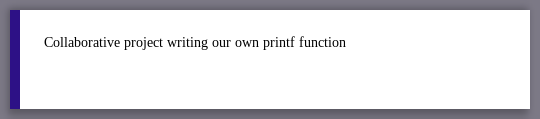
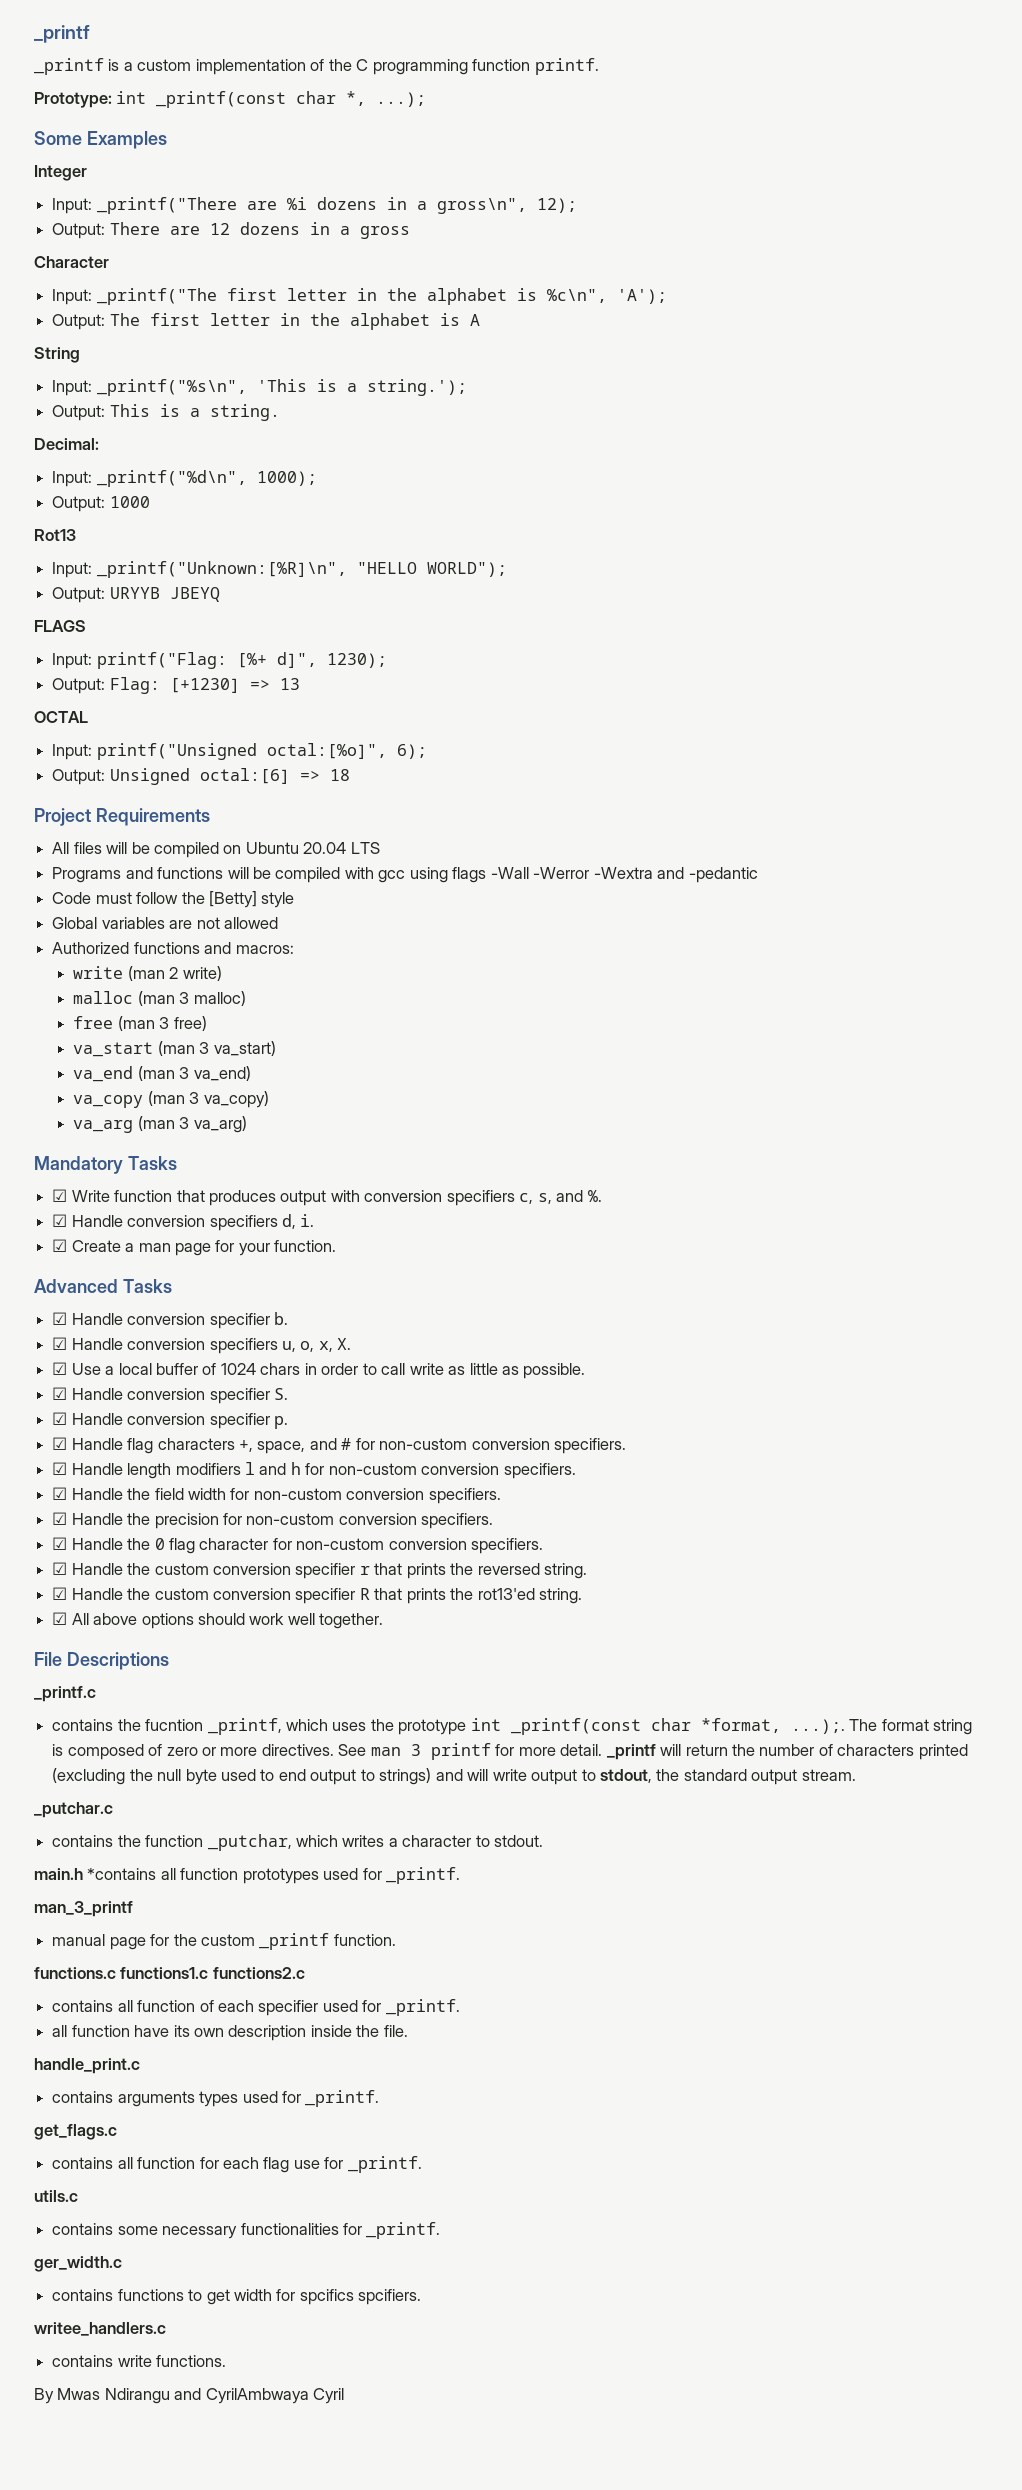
[44,36,346,50] Collaborative project writing our own printf function -> [34,25,90,43] [34,58,599,75] [34,91,427,108] [34,131,167,149] [34,165,87,181] [52,197,577,214] [52,222,410,239] [34,256,109,268] [52,288,667,305] [52,313,480,330] [34,347,80,363] [52,379,467,396] [52,404,280,421] [34,438,99,450] [52,470,317,487] [52,496,150,512] [34,529,76,541] [52,561,507,578] [52,587,220,603] [34,620,86,632] [52,652,387,669] [52,677,300,694] [34,711,88,723] [52,743,427,760] [52,768,350,785] [34,808,210,826] [52,842,380,858] [52,867,758,883] [52,891,295,908] [52,917,278,929] [52,942,294,954] [73,966,222,981] [73,991,246,1006] [73,1016,207,1031] [73,1041,276,1057] [73,1066,251,1082] [73,1091,269,1108] [73,1116,247,1133] [34,1156,177,1174] [52,1189,602,1206] [52,1214,315,1231] [52,1239,337,1256] [34,1279,172,1293] [52,1312,288,1329] [52,1337,352,1354] [52,1362,586,1379] [52,1387,288,1404] [52,1412,288,1429] [52,1437,627,1454] [52,1462,576,1479] [52,1487,501,1504] [52,1512,494,1529] [52,1537,544,1554] [52,1562,588,1579] [52,1587,583,1604] [52,1612,384,1629] [34,1652,169,1670] [34,1686,96,1702] [52,1718,973,1735] [52,1743,968,1760] [52,1768,856,1785] [34,1802,113,1818] [52,1834,544,1851] [34,1867,461,1884] [34,1901,133,1917] [52,1933,396,1950] [34,1967,305,1979] [52,1999,460,2016] [52,2025,408,2041] [34,2058,140,2074] [52,2090,380,2107] [34,2124,117,2140] [52,2156,422,2173] [34,2190,78,2202] [52,2222,441,2239] [34,2256,122,2272] [52,2289,422,2305] [34,2322,166,2336] [52,2355,227,2367] [34,2388,345,2404] _printf // _printf is a custom implementation of the C programming function printf. // Prototype: int _printf(const char *, ...); // Some Examples // Integer // Input: _printf("There are %i dozens in a gross\n", 12); // Output: There are 12 dozens in a gross // Character // Input: _printf("The first letter in the alphabet is %c\n", 'A'); // Output: The first letter in the alphabet is A // String // Input: _printf("%s\n", 'This is a string.'); // Output: This is a string. // Decimal: // Input: _printf("%d\n", 1000); // Output: 1000 // Rot13 // Input: _printf("Unknown:[%R]\n", "HELLO WORLD"); // Output: URYYB JBEYQ // FLAGS // Input: printf("Flag: [%+ d]", 1230); // Output: Flag: [+1230] => 13 // OCTAL // Input: printf("Unsigned octal:[%o]", 6); // Output: Unsigned octal:[6] => 18 // Project Requirements // All files will be compiled on Ubuntu 20.04 LTS // Programs and functions will be compiled with gcc using flags -Wall -Werror -Wextra and -pedantic // Code must follow the [Betty] style // Global variables are not allowed // Authorized functions and macros: // write (man 2 write) // malloc (man 3 malloc) // free (man 3 free) // va_start (man 3 va_start) // va_end (man 3 va_end) // va_copy (man 3 va_copy) // va_arg (man 3 va_arg) // Mandatory Tasks // ☑ Write function that produces output with conversion specifiers c, s, and %. // ☑ Handle conversion specifiers d, i. // ☑ Create a man page for your function. // Advanced Tasks // ☑ Handle conversion specifier b. // ☑ Handle conversion specifiers u, o, x, X. // ☑ Use a local buffer of 1024 chars in order to call write as little as possible. // ☑ Handle conversion specifier S. // ☑ Handle conversion specifier p. // ☑ Handle flag characters +, space, and # for non-custom conversion specifiers. // ☑ Handle length modifiers l and h for non-custom conversion specifiers. // ☑ Handle the field width for non-custom conversion specifiers. // ☑ Handle the precision for non-custom conversion specifiers. // ☑ Handle the 0 flag character for non-custom conversion specifiers. // ☑ Handle the custom conversion specifier r that prints the reversed string. // ☑ Handle the custom conversion specifier R that prints the rot13'ed string. // ☑ All above options should work well together. // File Descriptions // _printf.c // contains the fucntion _printf, which uses the prototype int _printf(const char *format, ...);. The format string is composed of zero or more directives. See man 3 printf for more detail. _printf will return the number of characters printed (excluding the null byte used to end output to strings) and will write output to stdout, the standard output stream. // _putchar.c // contains the function _putchar, which writes a character to stdout. // main.h *contains all function prototypes used for _printf. // man_3_printf // manual page for the custom _printf function. // functions.c functions1.c functions2.c // contains all function of each specifier used for _printf. // all function have its own description inside the file. // handle_print.c // contains arguments types used for _printf. // get_flags.c // contains all function for each flag use for _printf. // utils.c // contains some necessary functionalities for _printf. // ger_width.c // contains functions to get width for spcifics spcifiers. // writee_handlers.c // contains write functions. // By Mwas Ndirangu and CyrilAmbwaya Cyril

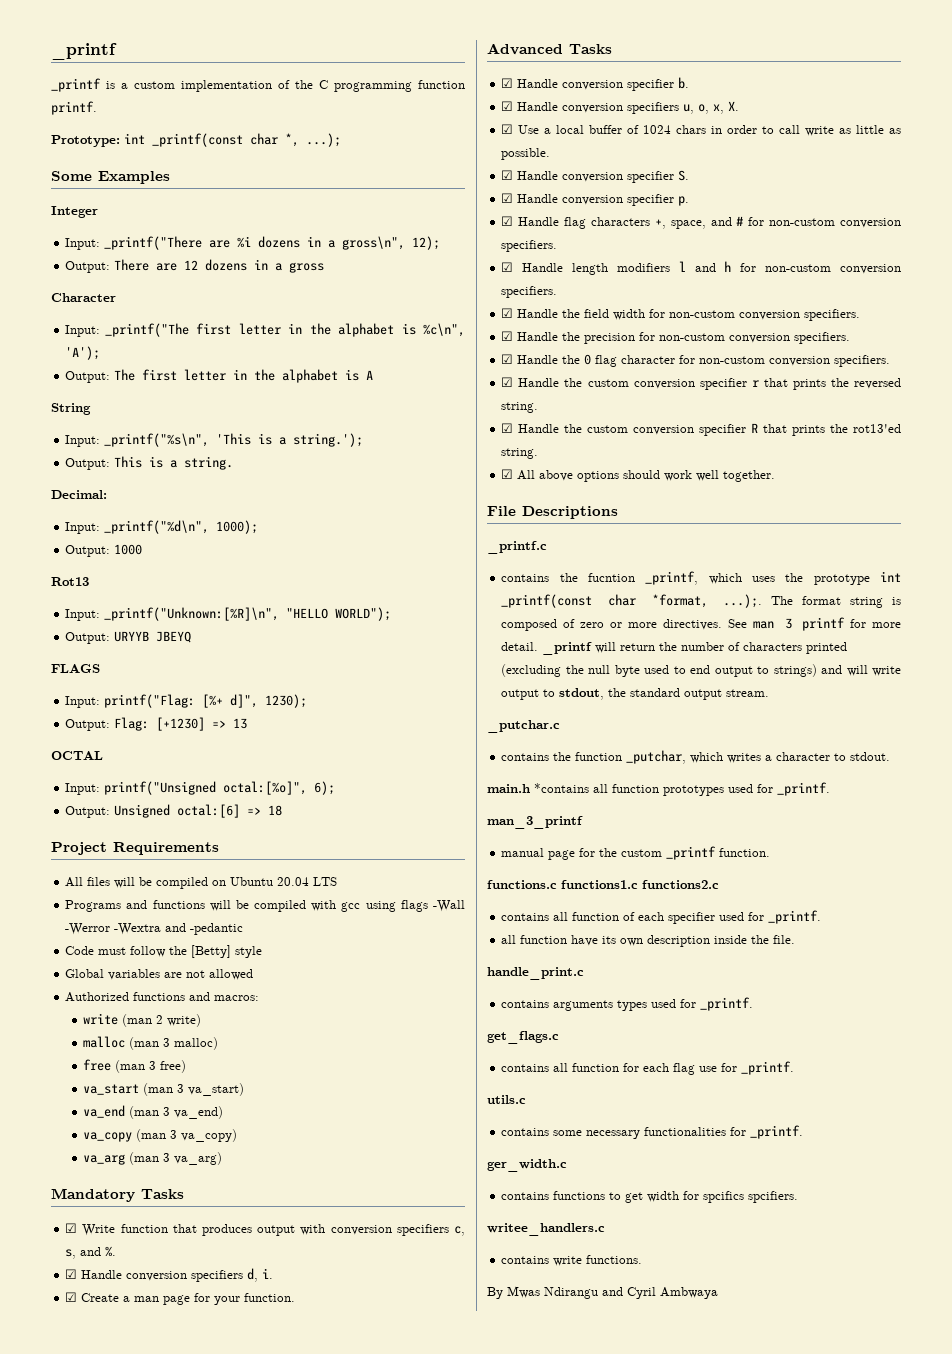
[205,2388,345,2404] CyrilAmbwaya Cyril -> [627,1287,718,1299] Cyril Ambwaya

